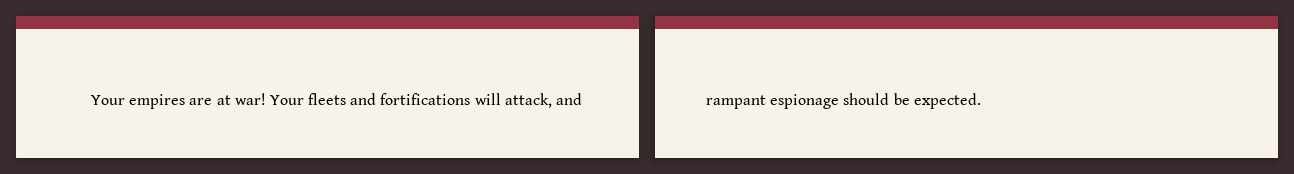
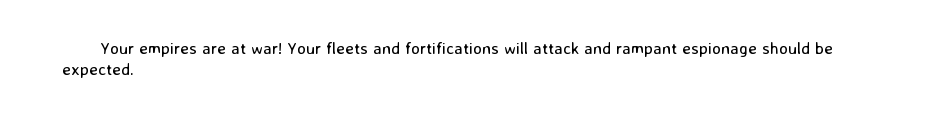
[504,93,552,108] attack, -> [532,42,579,54] attack

